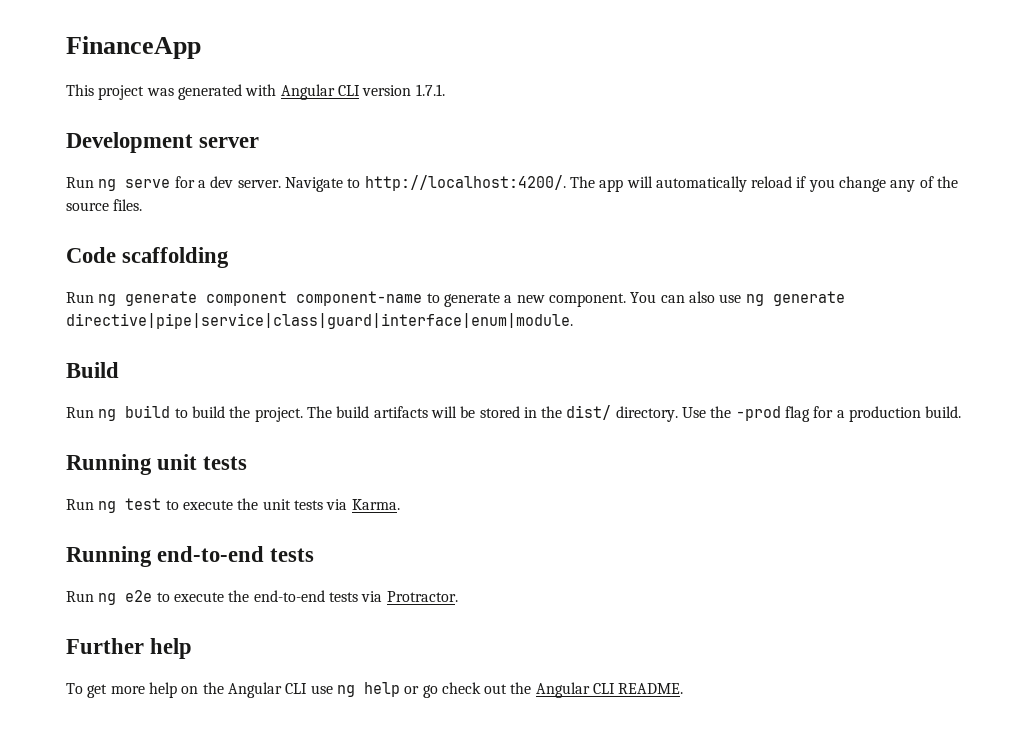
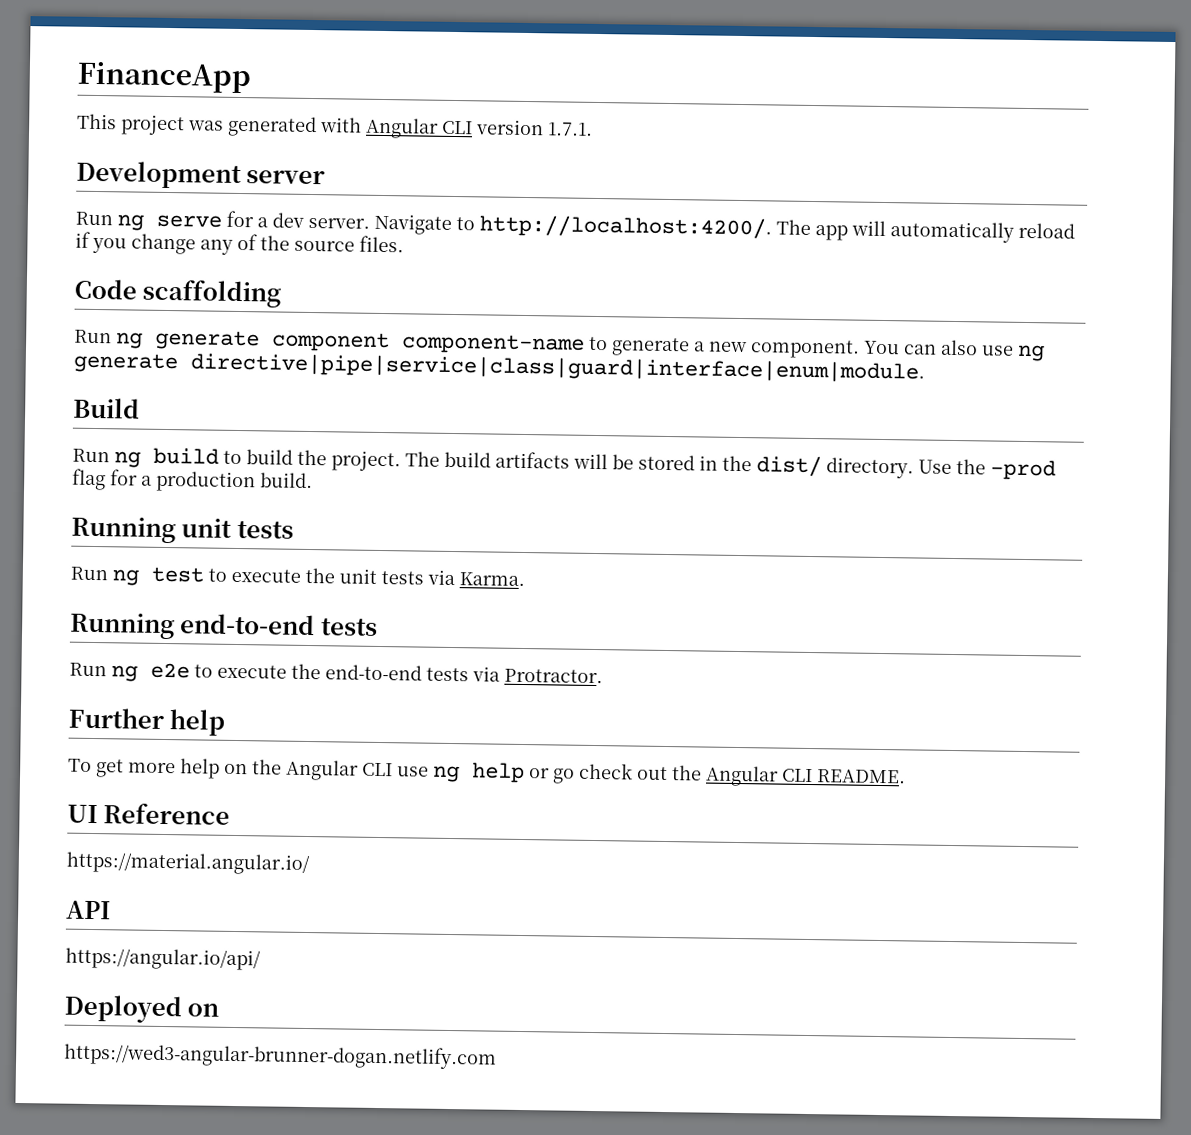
(684, 688) none -> [67,802,231,825] [66,851,310,876] [66,900,111,920] [65,947,261,971] [64,994,220,1024] [64,1042,497,1070] // UI Reference // https://material.angular.io/ // API // https://angular.io/api/ // Deployed on // https://wed3-angular-brunner-dogan.netlify.com

